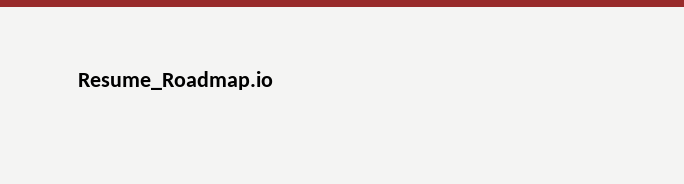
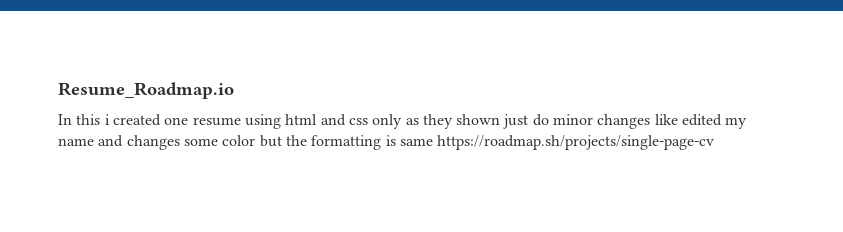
(273, 80) none -> [58,114,748,129] [58,135,715,150] // In this i created one resume using html and css only as they shown just do minor changes like edited my name and changes some color but the formatting is same https://roadmap.sh/projects/single-page-cv

